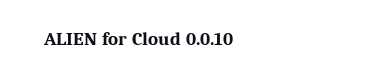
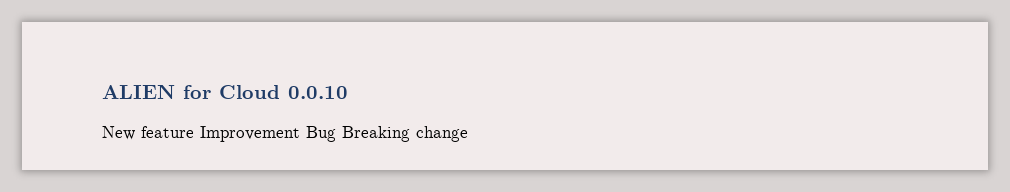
(234, 38) none -> [102,126,468,142] // New feature Improvement Bug Breaking change

